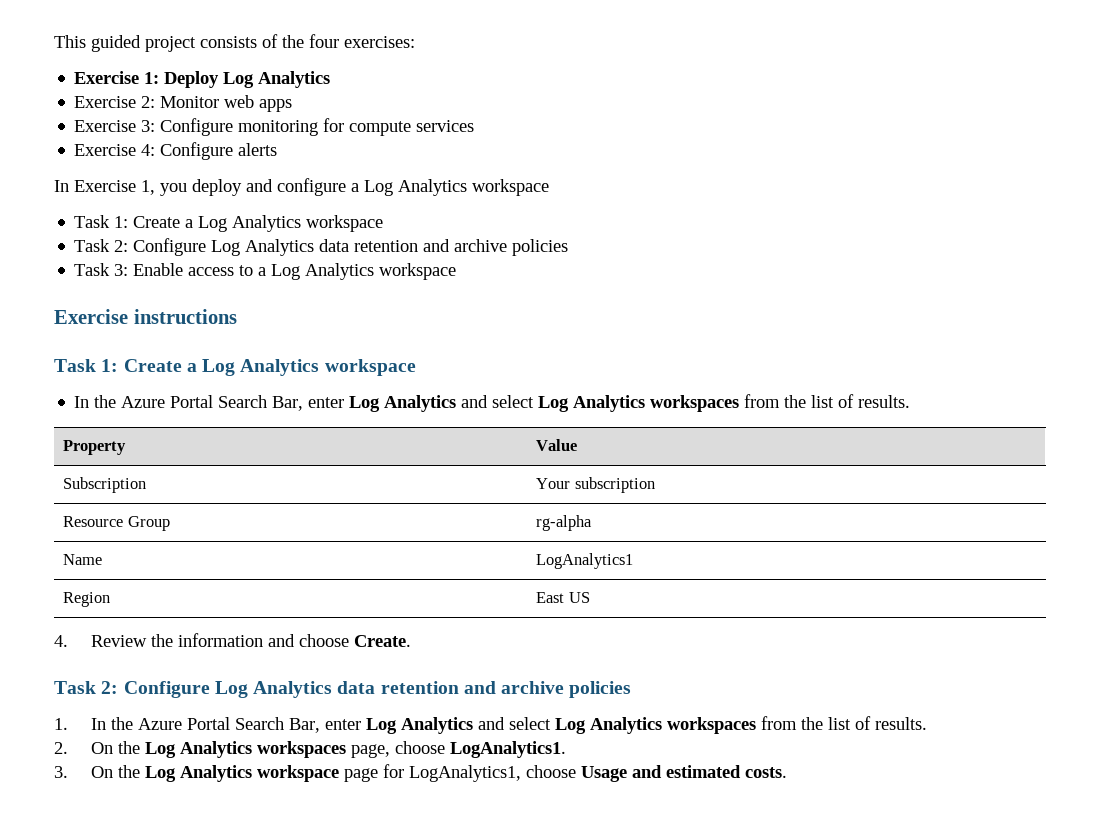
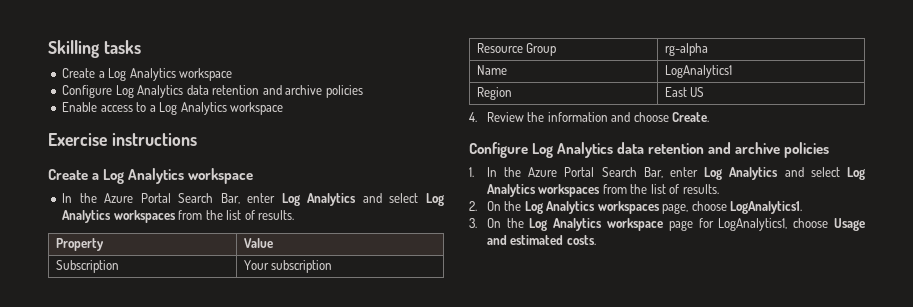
[54,34,415,52] [74,71,331,88] [74,95,293,112] [74,118,475,136] [74,142,278,160] [54,178,549,196] [74,215,384,232] [74,238,569,256] [74,263,129,276] This guided project consists of the four exercises: // Exercise 1: Deploy Log Analytics // Exercise 2: Monitor web apps // Exercise 3: Configure monitoring for compute services // Exercise 4: Configure alerts // In Exercise 1, you deploy and configure a Log Analytics workspace // Task 1: Create a Log Analytics workspace // Task 2: Configure Log Analytics data retention and archive policies // Task 3: -> [48,40,141,58] [62,68,233,81] [62,85,363,98] Skilling tasks // Create a Log Analytics workspace // Configure Log Analytics data retention and archive policies //
[54,359,119,372] Task 1: -> (197, 139) none
[54,681,119,694] Task 2: -> (710, 117) none

